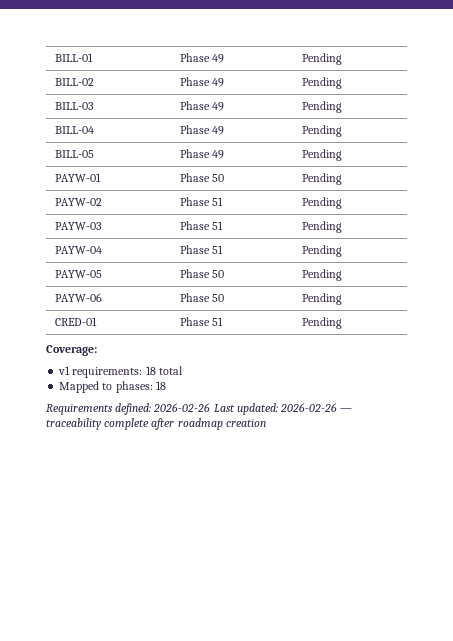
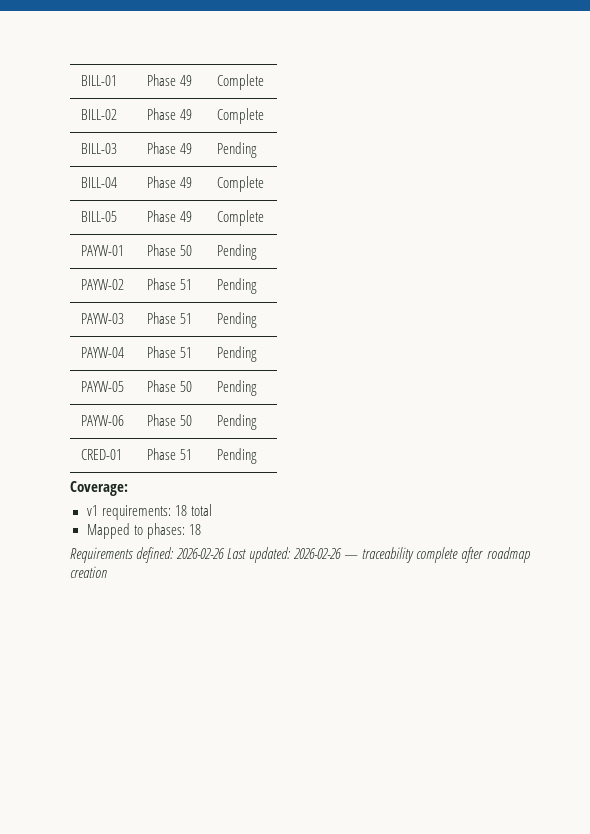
[302,53,343,65] Pending -> [217,74,265,90] Complete
[302,77,343,89] Pending -> [217,108,265,124] Complete
[302,125,343,137] Pending -> [217,176,265,192] Complete
[302,149,343,161] Pending -> [217,210,265,226] Complete

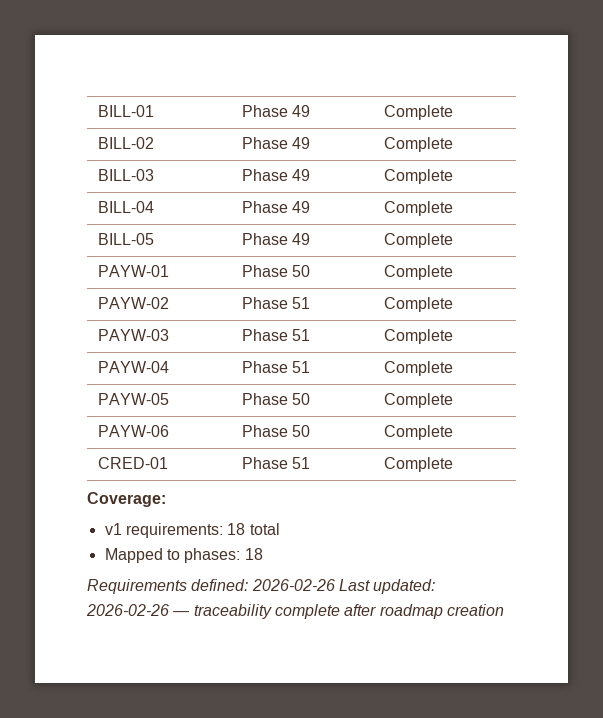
[217,142,258,158] Pending -> [383,169,453,184] Complete
[217,244,258,260] Pending -> [383,265,453,280] Complete
[217,278,258,294] Pending -> [383,297,453,312] Complete
[217,312,258,328] Pending -> [383,329,453,344] Complete
[217,346,258,362] Pending -> [383,361,453,376] Complete
[217,380,258,396] Pending -> [383,393,453,408] Complete
[217,414,258,430] Pending -> [383,425,453,440] Complete
[217,448,258,464] Pending -> [383,457,453,472] Complete

